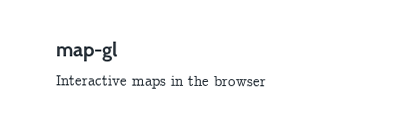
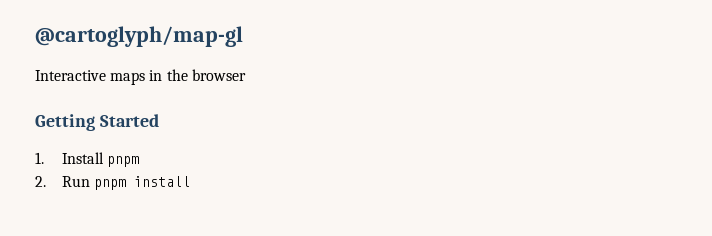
[56,41,118,62] map-gl -> [35,26,243,47] @cartoglyph/map-gl
(266, 81) none -> [35,114,159,131] [35,152,139,167] [35,176,190,190] // Getting Started // 1. Install pnpm // 2. Run pnpm install

